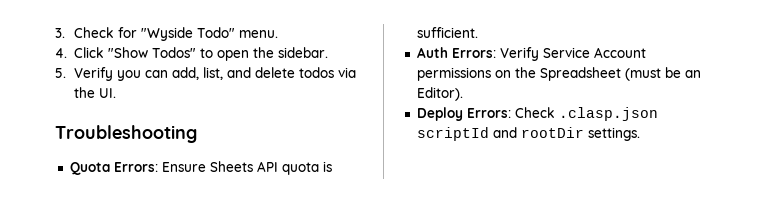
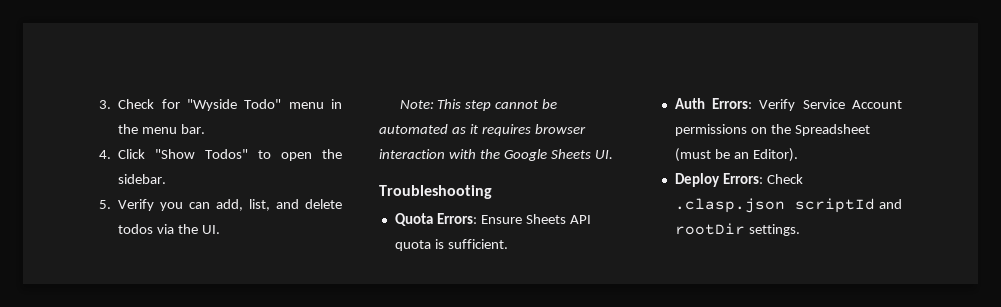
[239,30,279,38] menu. -> [288,99,342,109] [118,124,206,134] menu in the menu bar.
(117, 93) none -> [399,99,558,111] [379,124,586,136] [379,149,613,161] // Note: This step cannot be automated as it requires browser interaction with the Google Sheets UI.

